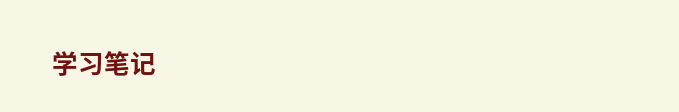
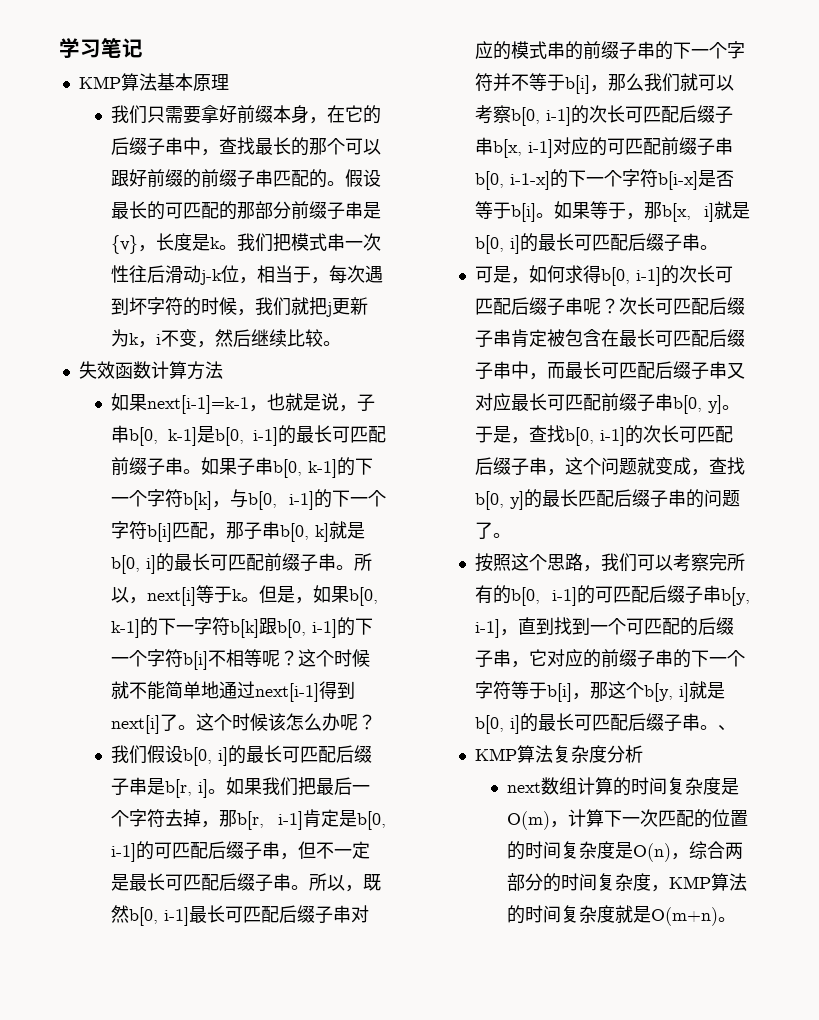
(156, 63) none -> [78,73,229,91] [111,105,382,124] [111,137,382,156] [111,169,382,188] [111,201,382,220] [111,233,382,254] [111,265,384,285] [111,297,369,317] [111,329,342,348] [78,361,223,380] [111,393,376,414] [111,425,386,446] [111,457,374,478] [111,489,386,510] [111,521,366,542] [111,553,373,574] [111,585,379,606] [111,617,374,638] [111,649,371,670] [111,681,356,702] [111,713,377,734] [111,745,373,766] [111,777,371,798] [111,809,386,830] [111,841,371,862] [111,873,382,892] [111,905,370,926] [475,41,746,60] [475,73,735,94] [475,105,734,126] [475,137,734,158] [475,169,735,190] [475,201,750,222] [475,233,719,254] [475,265,734,286] [475,297,746,316] [475,329,746,348] [475,361,746,380] [475,393,741,414] [475,425,734,446] [475,457,746,476] [475,489,741,510] [475,522,512,539] [475,553,746,572] [475,585,750,606] [475,617,735,638] [475,649,746,668] [475,681,726,702] [475,713,737,734] [475,745,644,763] [507,777,740,796] [507,809,749,830] [507,841,744,862] [507,873,748,892] [507,905,737,926] // KMP算法基本原理 // 我们只需要拿好前缀本身，在它的后缀子串中，查找最长的那个可以跟好前缀的前缀子串匹配的。假设最长的可匹配的那部分前缀子串是{v}，长度是k。我们把模式串一次性往后滑动j-k位，相当于，每次遇到坏字符的时候，我们就把j更新为k，i不变，然后继续比较。 // 失效函数计算方法 // 如果next[i-1]=k-1，也就是说，子串b[0, k-1]是b[0, i-1]的最长可匹配前缀子串。如果子串b[0, k-1]的下一个字符b[k]，与b[0, i-1]的下一个字符b[i]匹配，那子串b[0, k]就是b[0, i]的最长可匹配前缀子串。所以，next[i]等于k。但是，如果b[0, k-1]的下一字符b[k]跟b[0, i-1]的下一个字符b[i]不相等呢？这个时候就不能简单地通过next[i-1]得到next[i]了。这个时候该怎么办呢？ // 我们假设b[0, i]的最长可匹配后缀子串是b[r, i]。如果我们把最后一个字符去掉，那b[r, i-1]肯定是b[0, i-1]的可匹配后缀子串，但不一定是最长可匹配后缀子串。所以，既然b[0, i-1]最长可匹配后缀子串对应的模式串的前缀子串的下一个字符并不等于b[i]，那么我们就可以考察b[0, i-1]的次长可匹配后缀子串b[x, i-1]对应的可匹配前缀子串b[0, i-1-x]的下一个字符b[i-x]是否等于b[i]。如果等于，那b[x, i]就是b[0, i]的最长可匹配后缀子串。 // 可是，如何求得b[0, i-1]的次长可匹配后缀子串呢？次长可匹配后缀子串肯定被包含在最长可匹配后缀子串中，而最长可匹配后缀子串又对应最长可匹配前缀子串b[0, y]。于是，查找b[0, i-1]的次长可匹配后缀子串，这个问题就变成，查找b[0, y]的最长匹配后缀子串的问题了。 // 按照这个思路，我们可以考察完所有的b[0, i-1]的可匹配后缀子串b[y, i-1]，直到找到一个可匹配的后缀子串，它对应的前缀子串的下一个字符等于b[i]，那这个b[y, i]就是b[0, i]的最长可匹配后缀子串。、 // KMP算法复杂度分析 // next数组计算的时间复杂度是O(m)，计算下一次匹配的位置的时间复杂度是O(n)，综合两部分的时间复杂度，KMP算法的时间复杂度就是O(m+n)。

